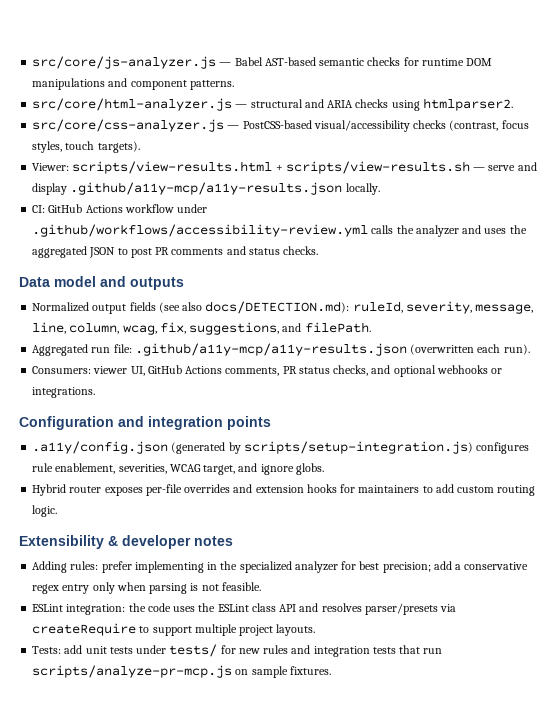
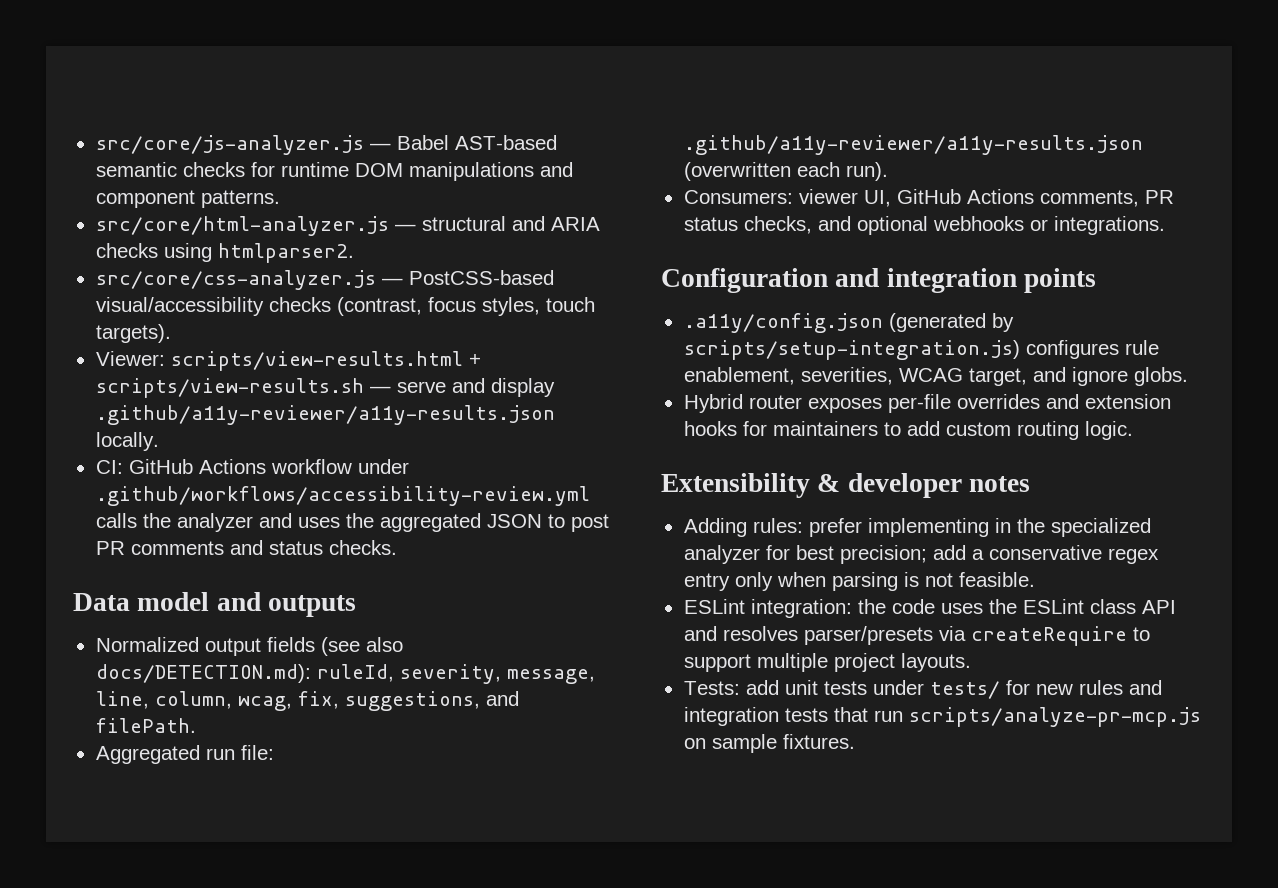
[70,182,343,195] .github/a11y-mcp/a11y-results.json -> [95,405,555,425] .github/a11y-reviewer/a11y-results.json
[134,343,407,356] .github/a11y-mcp/a11y-results.json -> [683,135,1143,155] .github/a11y-reviewer/a11y-results.json

